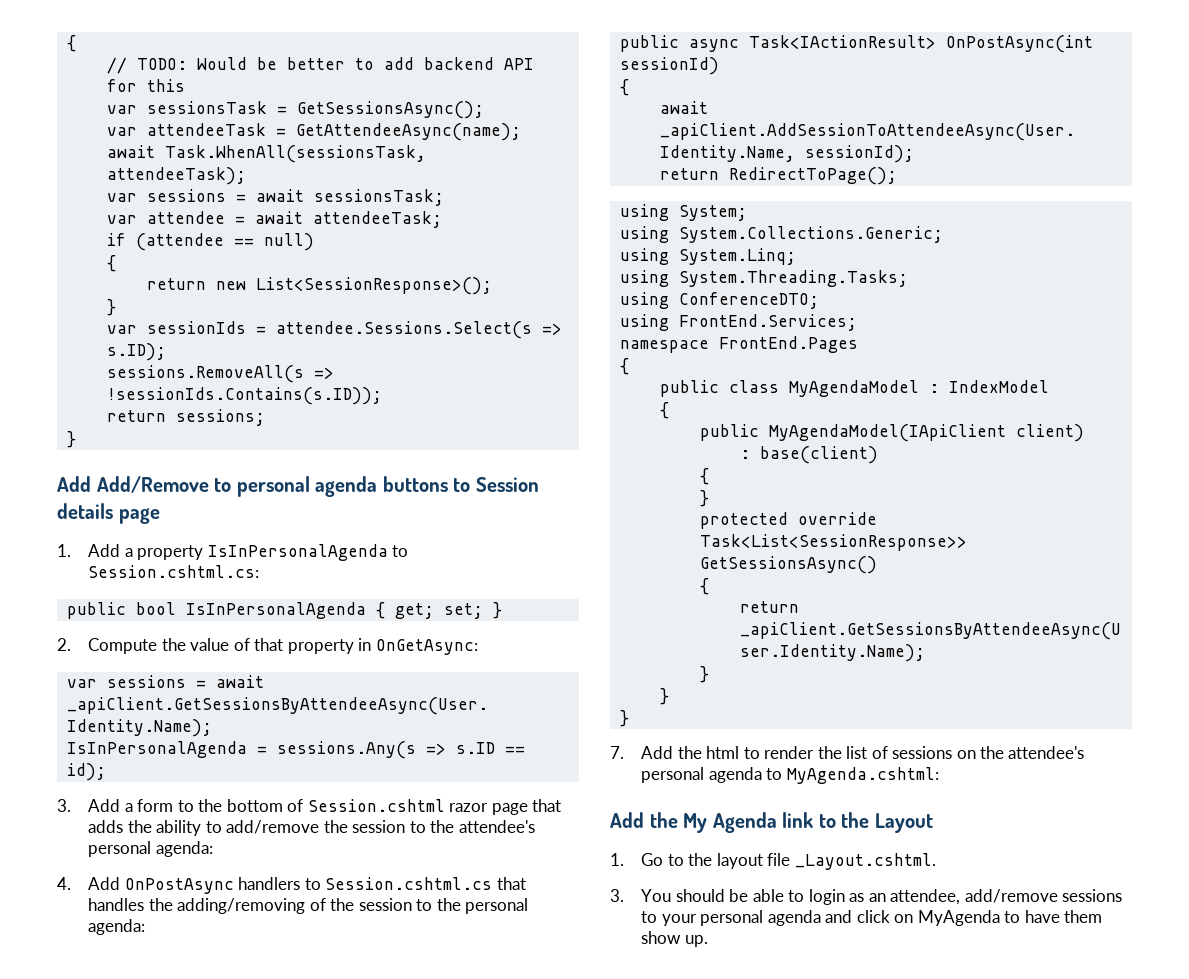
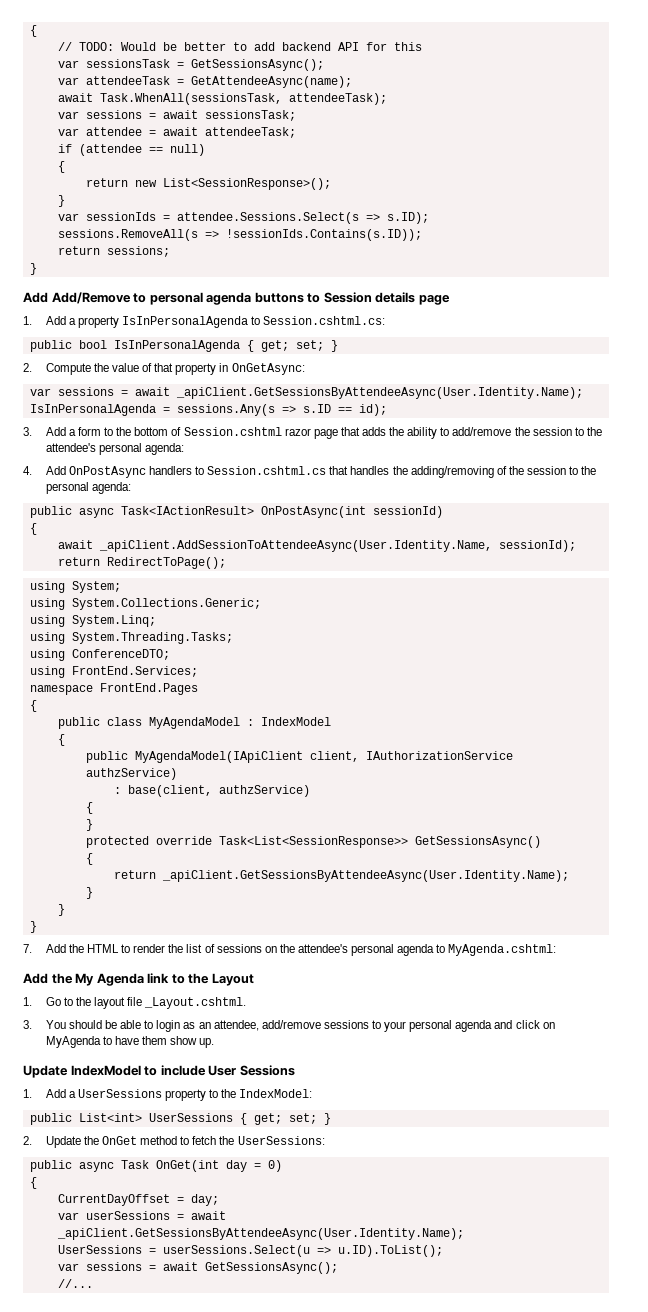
[1015,424,1084,442] [739,446,878,464] client) // : base(client) -> [309,751,513,762] [85,768,177,780] [113,785,310,797] client, IAuthorizationService authzService) // : base(client, authzService)
[706,746,740,759] html -> [87,944,120,953] HTML
(708, 941) none -> [23,1065,295,1078] [23,1089,313,1101] [29,1113,331,1125] [23,1136,325,1148] [29,1160,282,1172] [29,1177,37,1189] [57,1194,219,1206] [57,1211,226,1220] [56,1228,464,1240] [57,1245,443,1257] [57,1262,338,1274] [57,1279,93,1288] // Update IndexModel to include User Sessions // 1. Add a UserSessions property to the IndexModel: // public List<int> UserSessions { get; set; } // 2. Update the OnGet method to fetch the UserSessions: // public async Task OnGet(int day = 0) // { // CurrentDayOffset = day; // var userSessions = await _apiClient.GetSessionsByAttendeeAsync(User.Identity.Name); // UserSessions = userSessions.Select(u => u.ID).ToList(); // var sessions = await GetSessionsAsync(); // //...

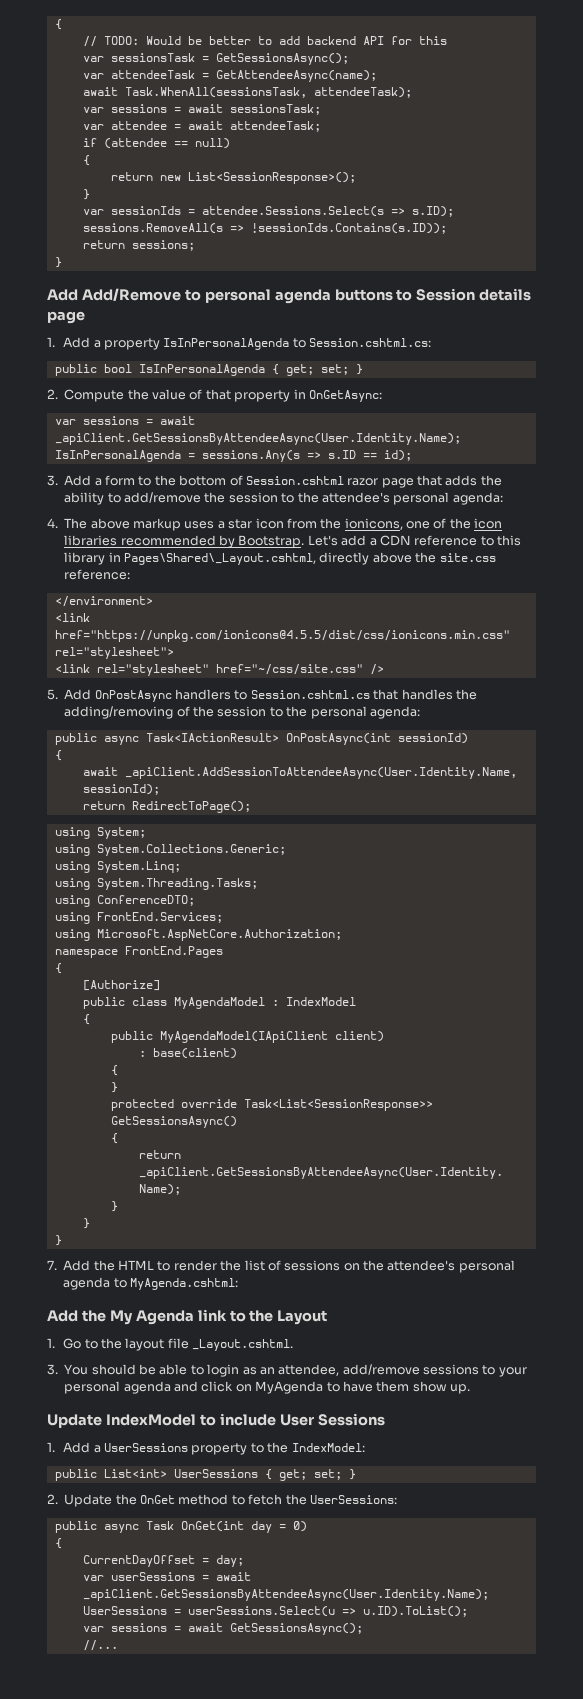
(32, 470) none -> [64,518,503,531] [64,535,521,548] [64,552,496,565] [64,569,131,580] [54,596,153,607] [54,613,90,622] [54,630,510,642] [54,647,174,659] [54,664,384,676] [47,689,58,700] The above markup uses a star icon from the ionicons, one of the icon libraries recommended by Bootstrap. Let's add a CDN reference to this library in Pages\Shared\_Layout.cshtml, directly above the site.css reference: // </environment> // <link href="https://unpkg.com/ionicons@4.5.5/dist/css/ionicons.min.css" rel="stylesheet"> // <link rel="stylesheet" href="~/css/site.css" /> // 5.
(198, 671) none -> [54,929,342,941] // using Microsoft.AspNetCore.Authorization;
(37, 706) none -> [82,980,160,991] // [Authorize]
[309,751,513,762] [85,768,177,780] [113,785,310,797] client, IAuthorizationService authzService) // : base(client, authzService) -> [334,1031,384,1042] [138,1048,237,1059] client) // : base(client)

